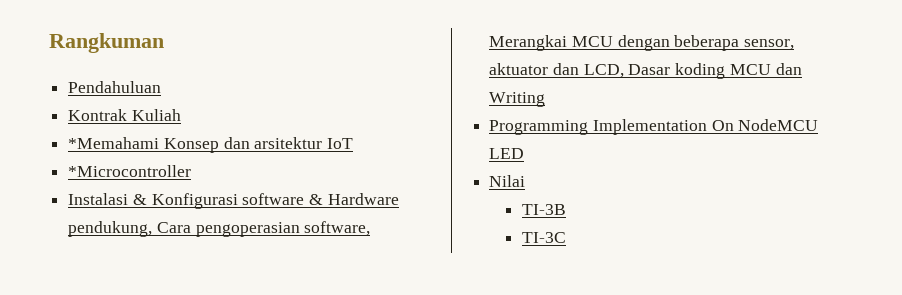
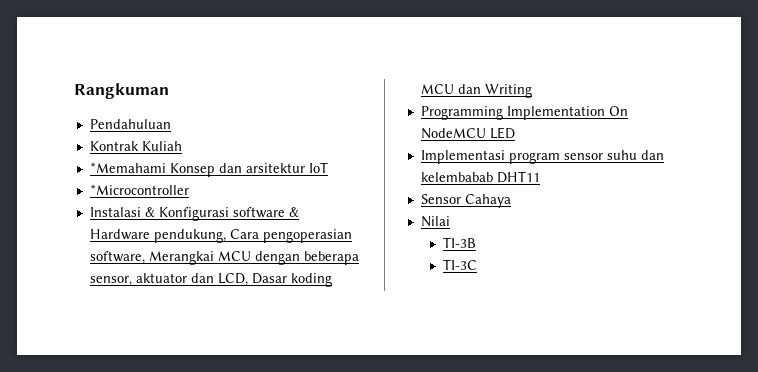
(525, 153) none -> [420,150,664,164] [420,171,540,183] [420,194,511,208] // Implementasi program sensor suhu dan kelembabab DHT11 // Sensor Cahaya

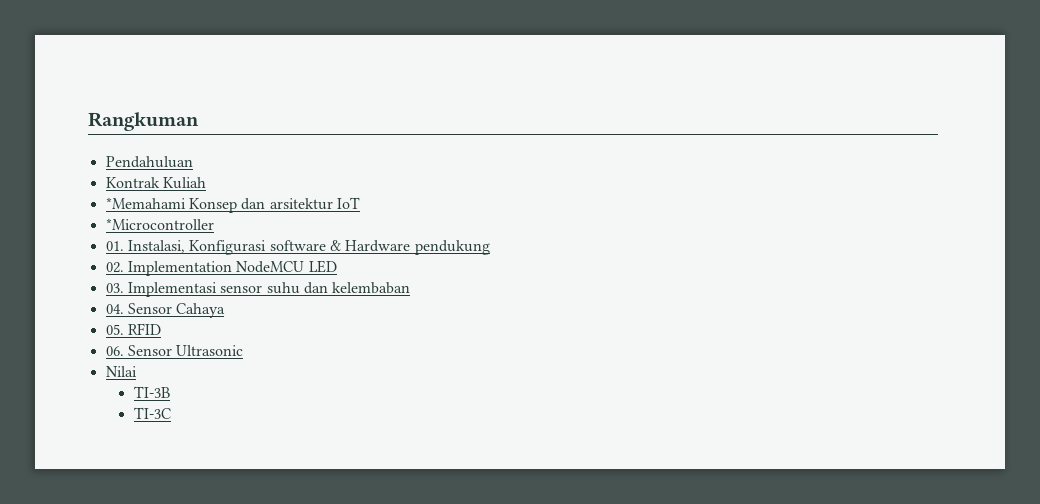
[89,207,155,217] Instalasi & -> [105,240,185,253] 01. Instalasi,
[153,229,352,243] [89,251,359,265] [89,273,332,287] [420,84,532,98] [420,106,628,120] pendukung, Cara pengoperasian software, Merangkai MCU dengan beberapa sensor, aktuator dan LCD, Dasar koding MCU dan Writing // Programming Implementation On -> [414,240,490,255] [105,261,232,276] pendukung // 02. Implementation
[420,150,560,164] Implementasi program -> [105,282,217,297] 03. Implementasi
[420,171,540,183] kelembabab DHT11 // -> [332,282,411,294] [105,304,124,314] kelembaban // 04.
(511, 201) none -> [105,323,161,335] [105,345,244,356] // 05. RFID // 06. Sensor Ultrasonic

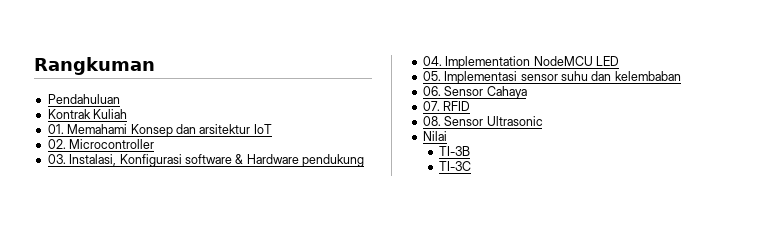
[105,197,186,209] *Memahami -> [47,124,128,134] 01. Memahami
[105,218,214,230] [105,241,124,251] *Microcontroller // 01. -> [47,139,155,149] [47,154,66,164] 02. Microcontroller // 03.
[105,262,124,273] 02. -> [422,56,442,66] 04.
[105,283,124,293] 03. -> [422,71,441,81] 05.
[105,304,124,314] 04. -> [422,86,441,96] 06.
[105,324,124,335] 05. -> [422,101,440,111] 07.
[105,346,124,356] 06. -> [422,116,441,126] 08.

